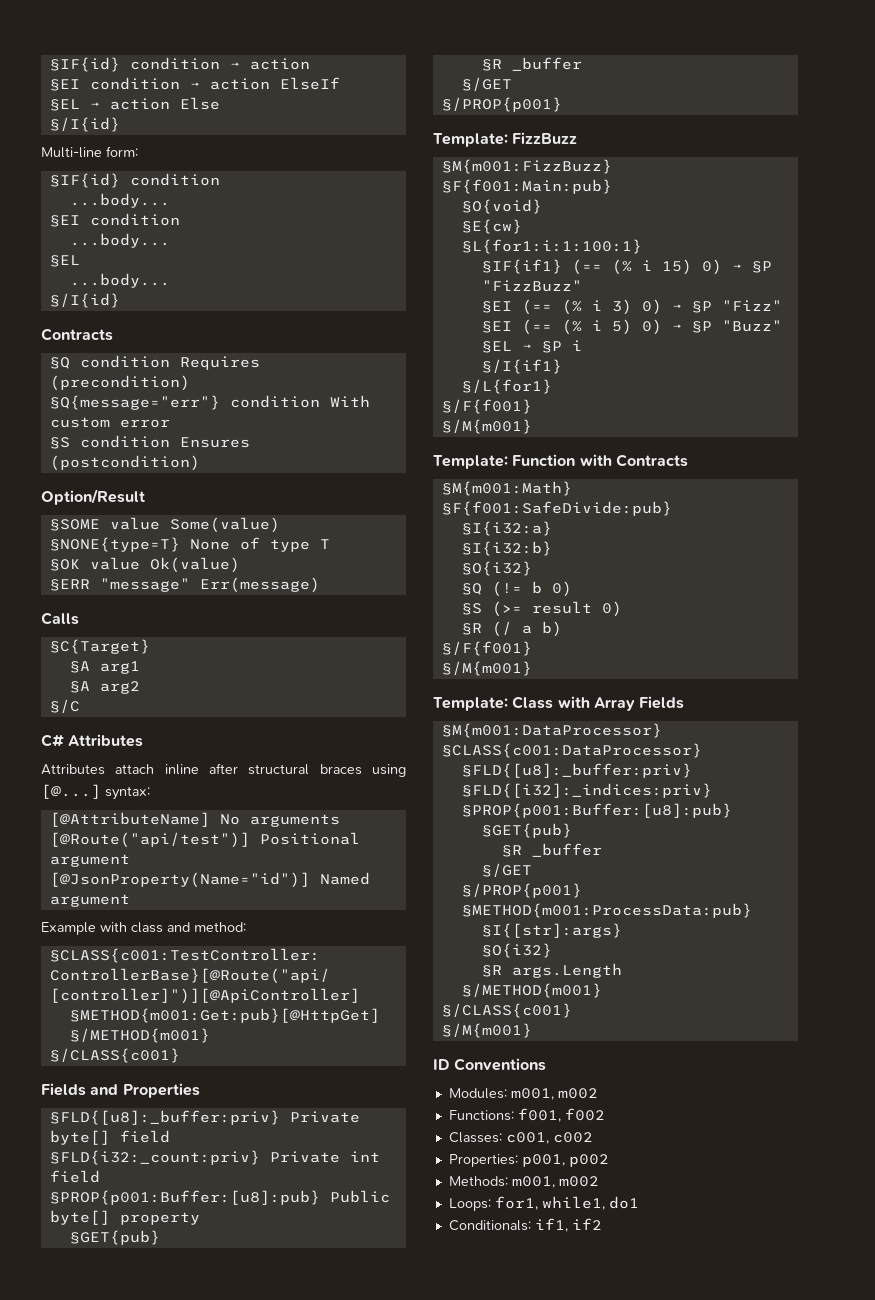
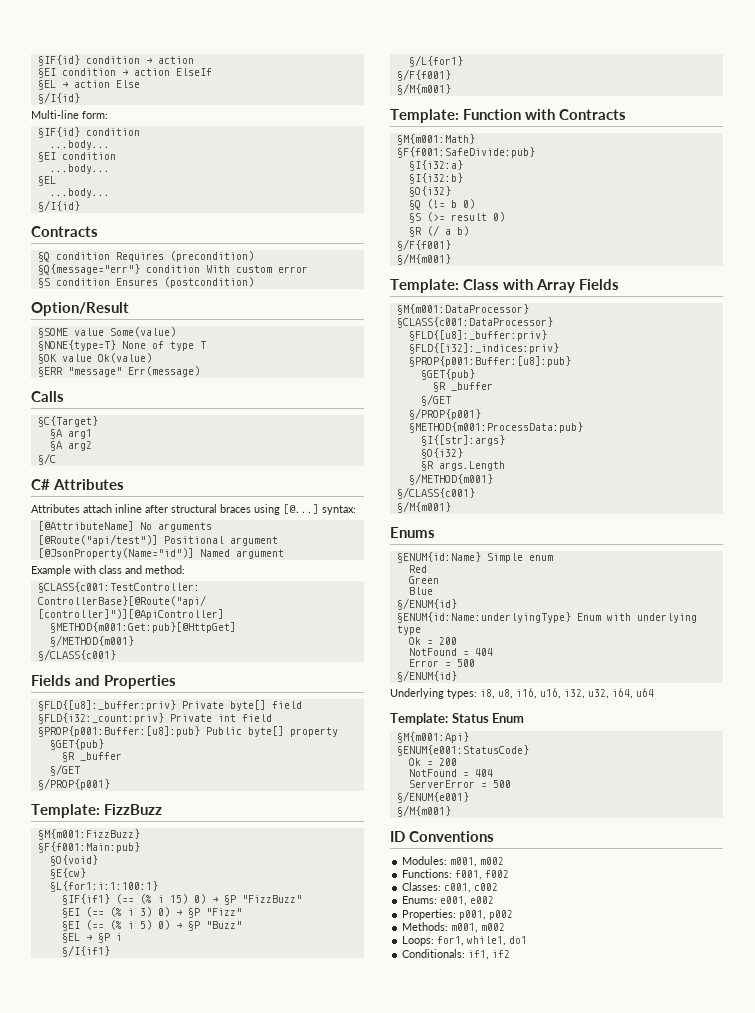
(532, 1030) none -> [390,527,435,538] [396,552,553,563] [408,565,427,573] [408,576,439,584] [408,587,433,595] [396,598,457,610] [396,612,697,623] [396,625,421,635] [408,637,457,645] [408,648,493,656] [408,659,475,667] [396,670,457,682] [390,688,654,699] [390,713,525,725] [396,732,469,743] [396,745,529,756] [408,758,457,766] [408,769,493,777] [408,780,511,788] [396,791,469,803] [396,805,451,817] // Enums // §ENUM{id:Name} Simple enum // Red // Green // Blue // §/ENUM{id} // §ENUM{id:Name:underlyingType} Enum with underlying type // Ok = 200 // NotFound = 404 // Error = 500 // §/ENUM{id} // Underlying types: i8, u8, i16, u16, i32, u32, i64, u64 // Template: Status Enum // §M{m001:Api} // §ENUM{e001:StatusCode} // Ok = 200 // NotFound = 404 // ServerError = 500 // §/ENUM{e001} // §/M{m001}
(593, 1137) none -> [402,896,495,906] // Enums: e001, e002

